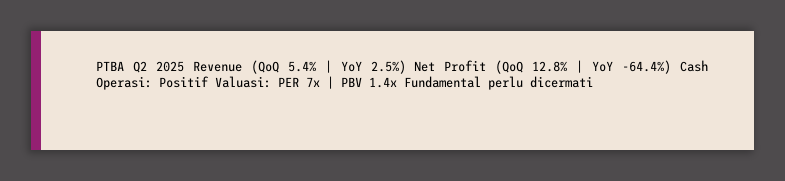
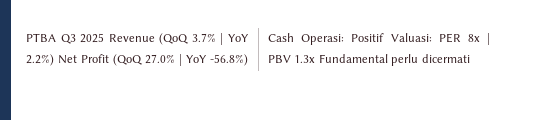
[132,61,147,73] Q2 -> [60,34,76,44] Q3
[287,60,406,74] 5.4% | YoY 2.5%) -> [191,33,250,45] [26,54,54,66] 3.7% | YoY 2.2%)
[532,60,672,74] 12.8% | YoY -64.4%) -> [145,54,248,66] 27.0% | YoY -56.8%)
[306,77,320,87] 7x -> [467,34,480,42] 8x
[369,77,397,88] 1.4x -> [294,55,316,63] 1.3x

